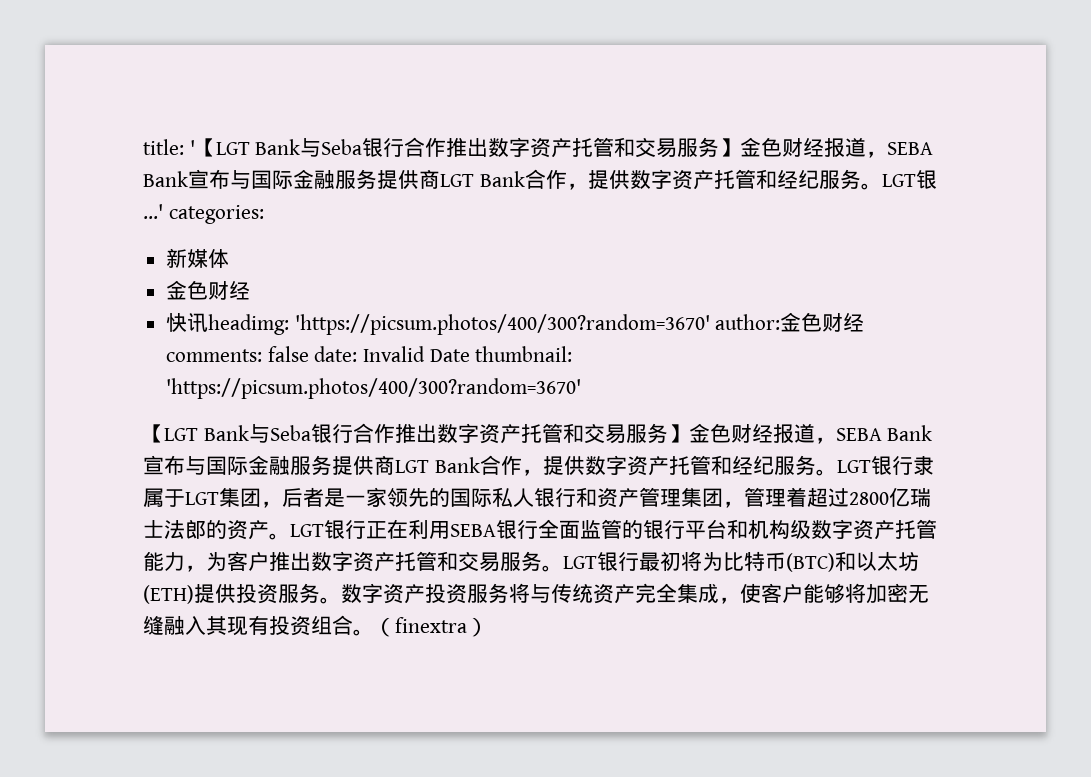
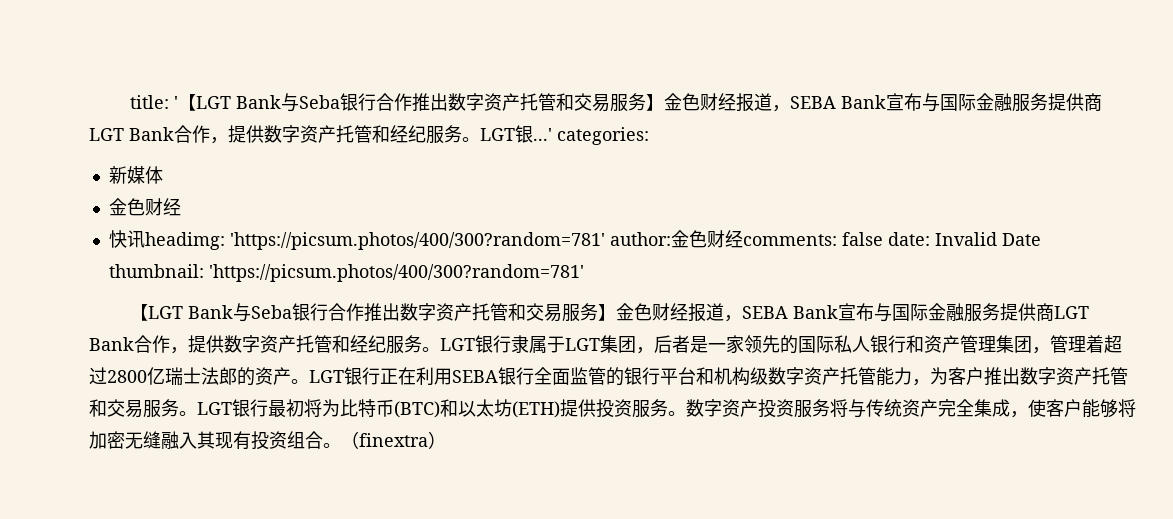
[294,314,710,335] 'https://picsum.photos/400/300?random=3670' -> [229,232,605,250] 'https://picsum.photos/400/300?random=781'
[166,378,582,399] 'https://picsum.photos/400/300?random=3670' -> [208,264,584,282] 'https://picsum.photos/400/300?random=781'

